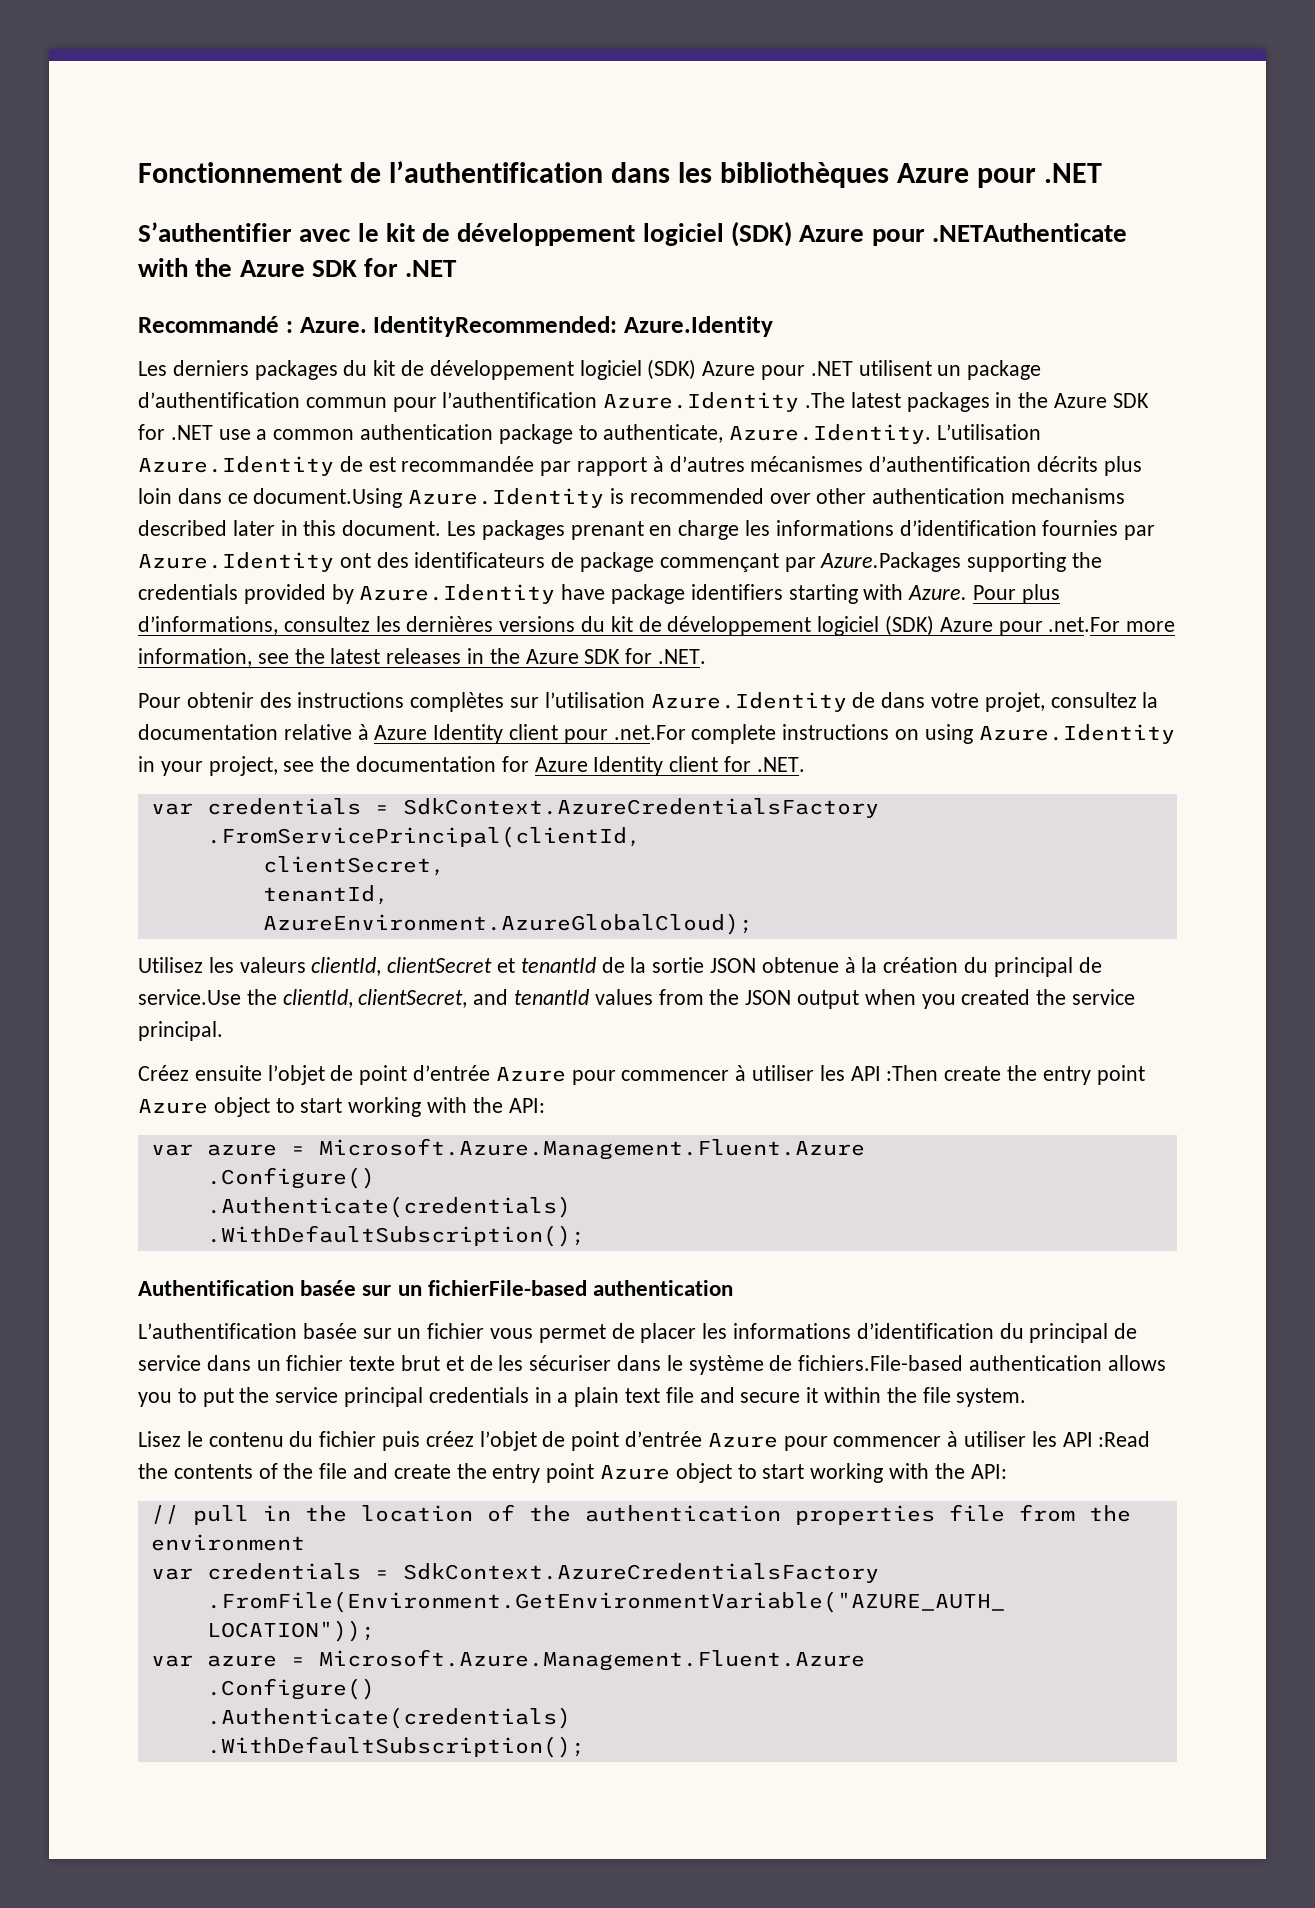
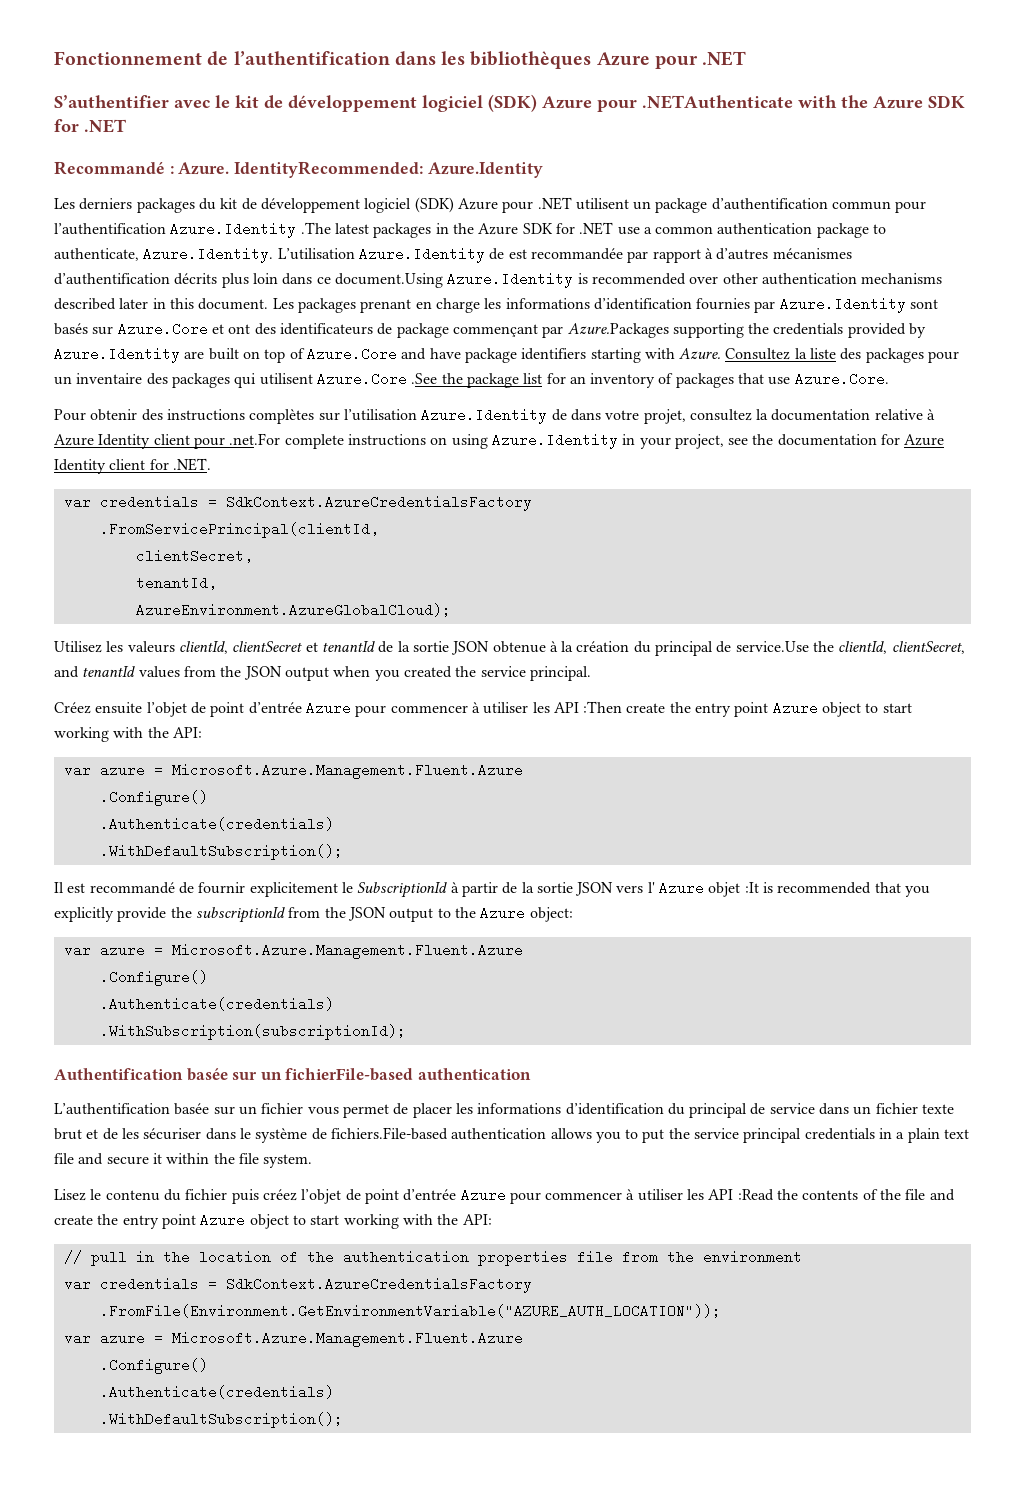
(334, 562) none -> [910,299,939,309] [54,322,224,336] sont basés sur Azure.Core et
(556, 594) none -> [184,347,427,363] are built on top of Azure.Core and
[973,584,1060,604] [138,615,1176,636] [138,648,707,667] Pour plus d’informations, consultez les dernières versions du kit de développement logiciel (SDK) Azure pour .net.For more information, see the latest releases in the Azure SDK for .NET. -> [725,348,960,363] [54,372,889,388] Consultez la liste des packages pour un inventaire des packages qui utilisent Azure.Core .See the package list for an inventory of packages that use Azure.Core.
(585, 1236) none -> [54,881,931,898] [54,906,573,923] [63,943,523,959] [99,970,208,986] [99,997,334,1011] [99,1024,406,1040] // Il est recommandé de fournir explicitement le SubscriptionId à partir de la sortie JSON vers l' Azure objet :It is recommended that you explicitly provide the subscriptionId from the JSON output to the Azure object: // var azure = Microsoft.Azure.Management.Fluent.Azure // .Configure() // .Authenticate(credentials) // .WithSubscription(subscriptionId);

